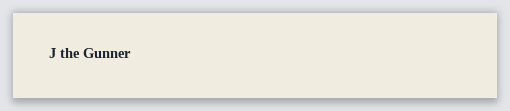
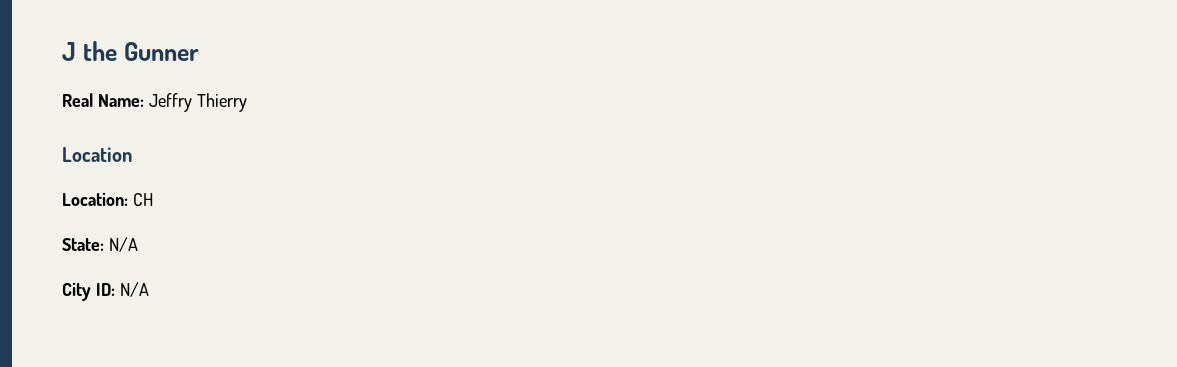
(131, 53) none -> [62,93,247,112] [62,147,132,162] [62,192,153,206] [62,237,138,252] [62,282,149,301] // Real Name: Jeffry Thierry // Location // Location: CH // State: N/A // City ID: N/A

